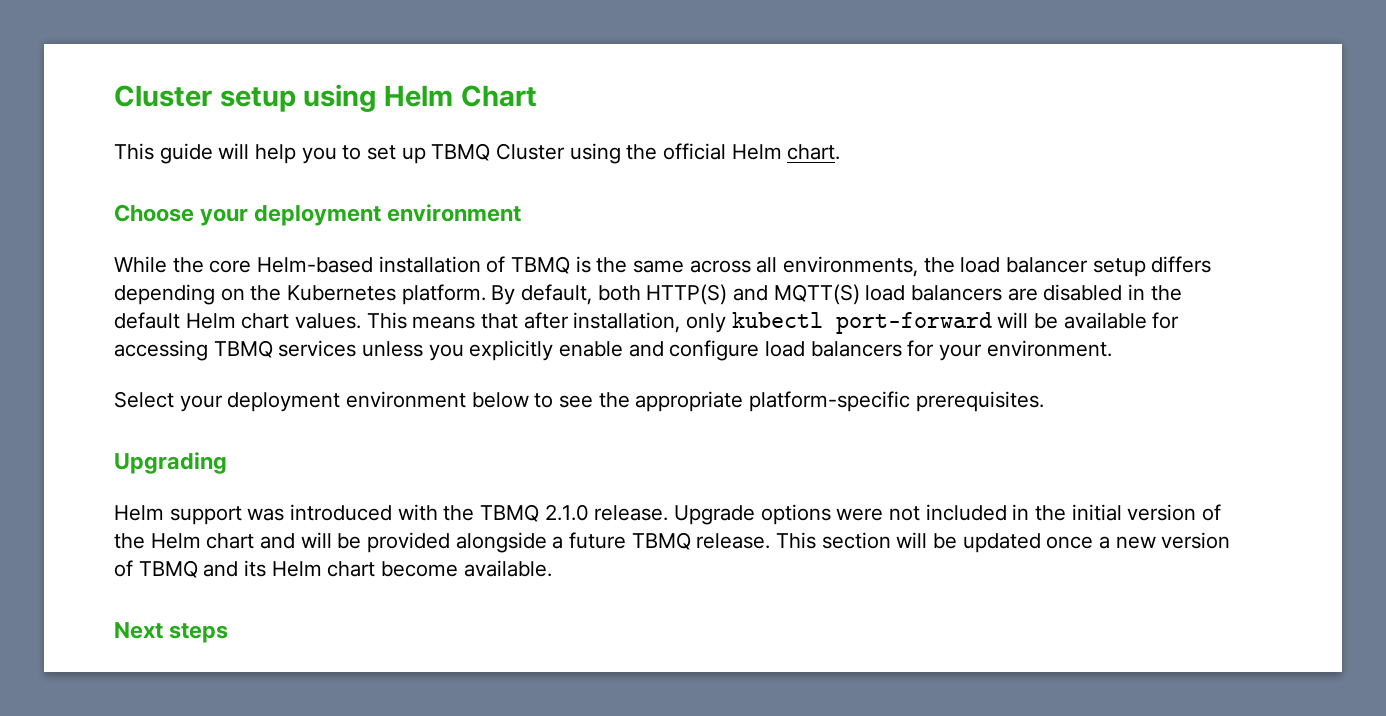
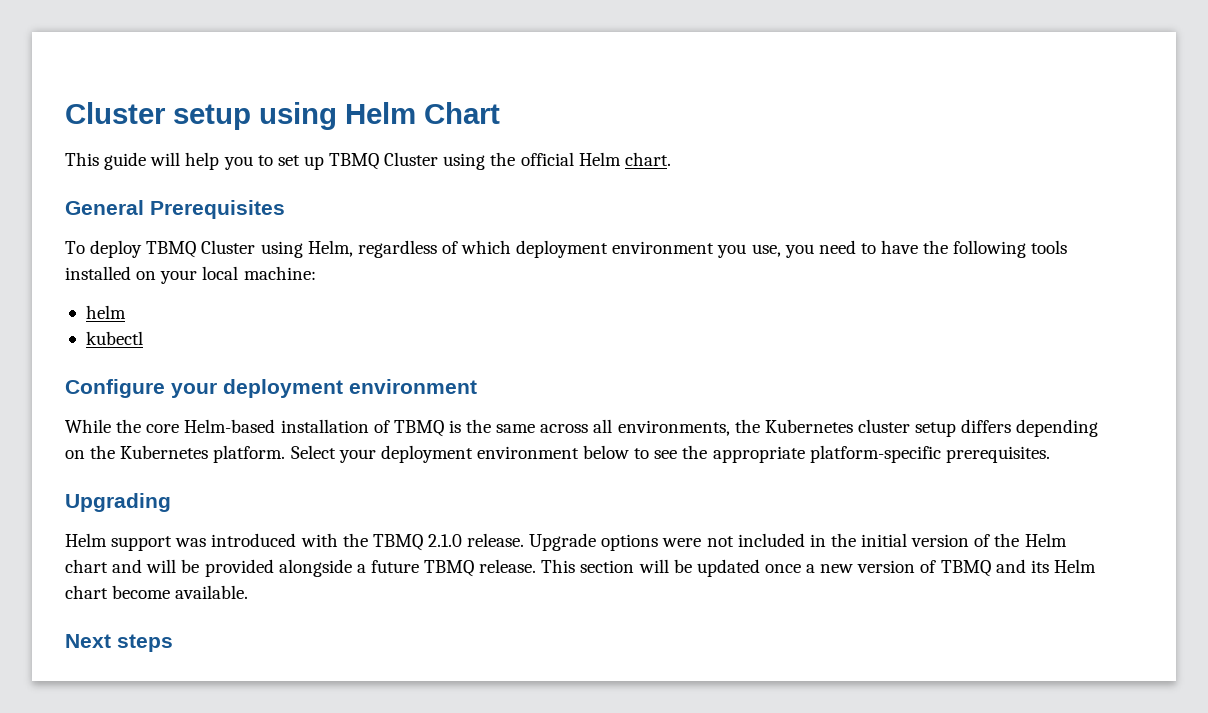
[114,204,194,222] Choose -> [65,200,285,219] [65,240,1068,258] [65,266,316,284] [85,305,126,319] [85,331,143,345] [65,379,165,398] General Prerequisites // To deploy TBMQ Cluster using Helm, regardless of which deployment environment you use, you need to have the following tools installed on your local machine: // helm // kubectl // Configure
[960,257,1089,273] load balancer -> [764,419,910,433] Kubernetes cluster
[491,284,1182,305] [114,312,1180,334] [114,340,1112,361] By default, both HTTP(S) and MQTT(S) load balancers are disabled in the default Helm chart values. This means that after installation, only kubectl port-forward will be available for accessing TBMQ services unless you explicitly enable and configure load balancers for your environment. // -> (286, 454) none

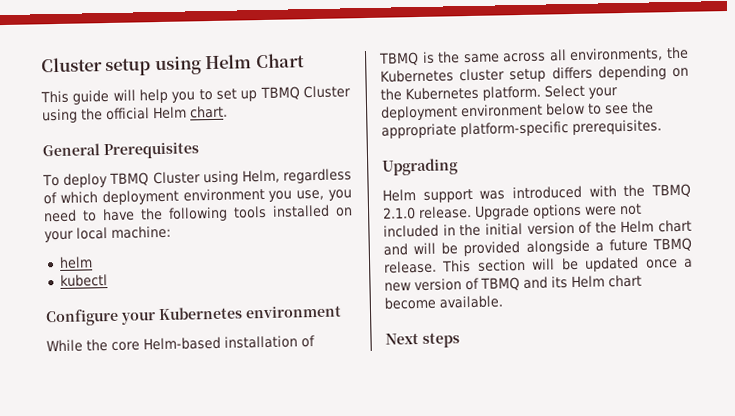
[223,379,343,398] deployment -> [158,306,243,321] Kubernetes

